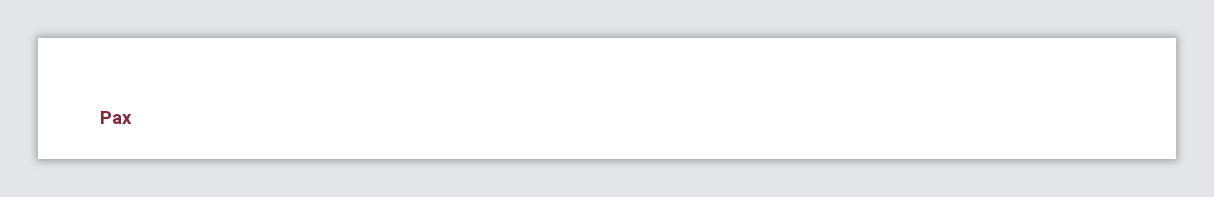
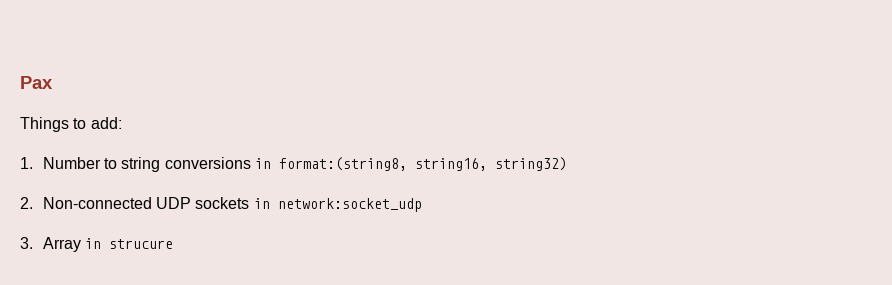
(132, 117) none -> [20,117,122,132] [20,157,568,172] [20,197,422,212] [20,237,174,252] // Things to add: // 1. Number to string conversions in format:(string8, string16, string32) // 2. Non-connected UDP sockets in network:socket_udp // 3. Array in strucure

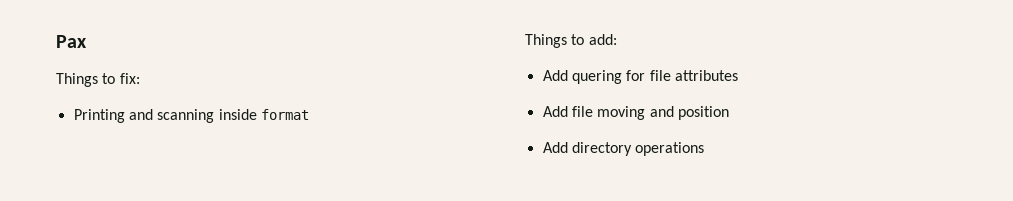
[90,117,122,129] [20,157,568,172] [20,197,422,212] [20,237,174,252] add: // 1. Number to string conversions in format:(string8, string16, string32) // 2. Non-connected UDP sockets in network:socket_udp // 3. Array in strucure -> [119,73,140,84] [73,109,309,123] [525,34,617,48] [542,70,738,84] [542,106,729,120] [542,142,705,156] fix: // Printing and scanning inside format // Things to add: // Add quering for file attributes // Add file moving and position // Add directory operations

